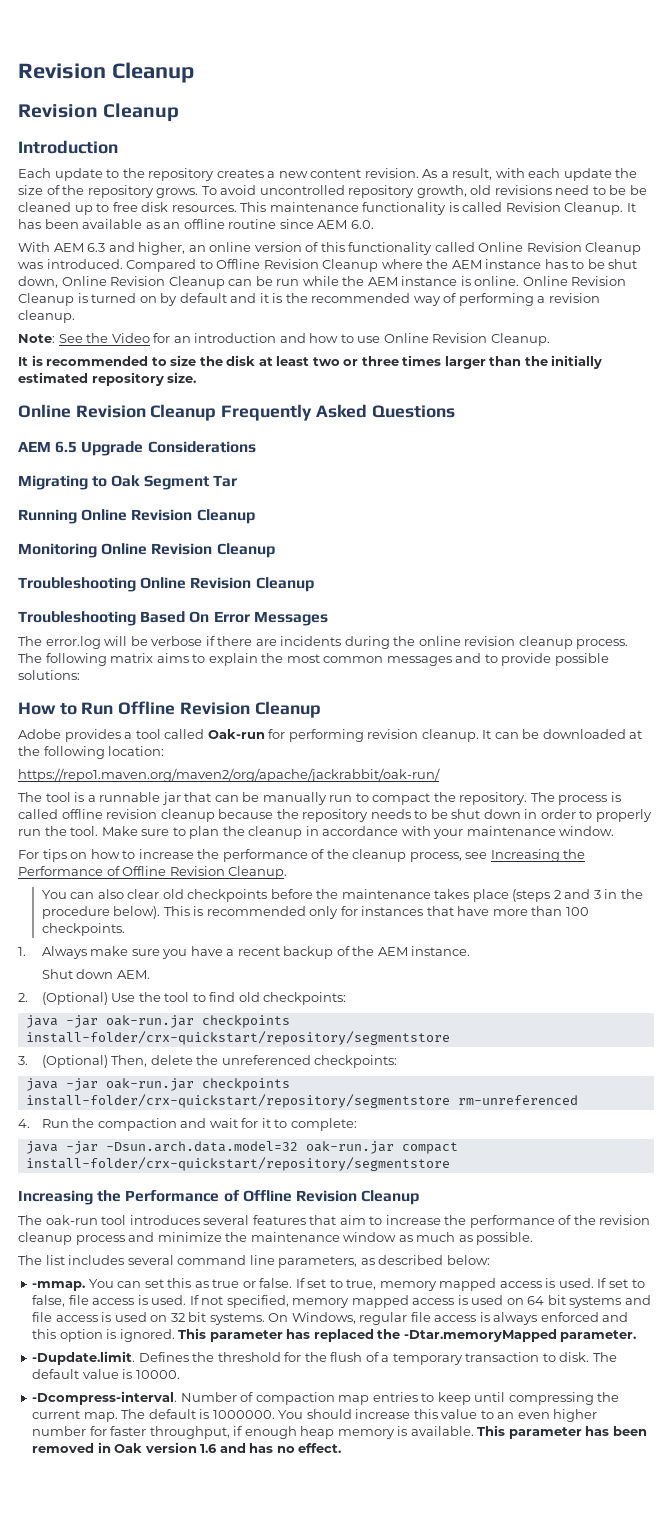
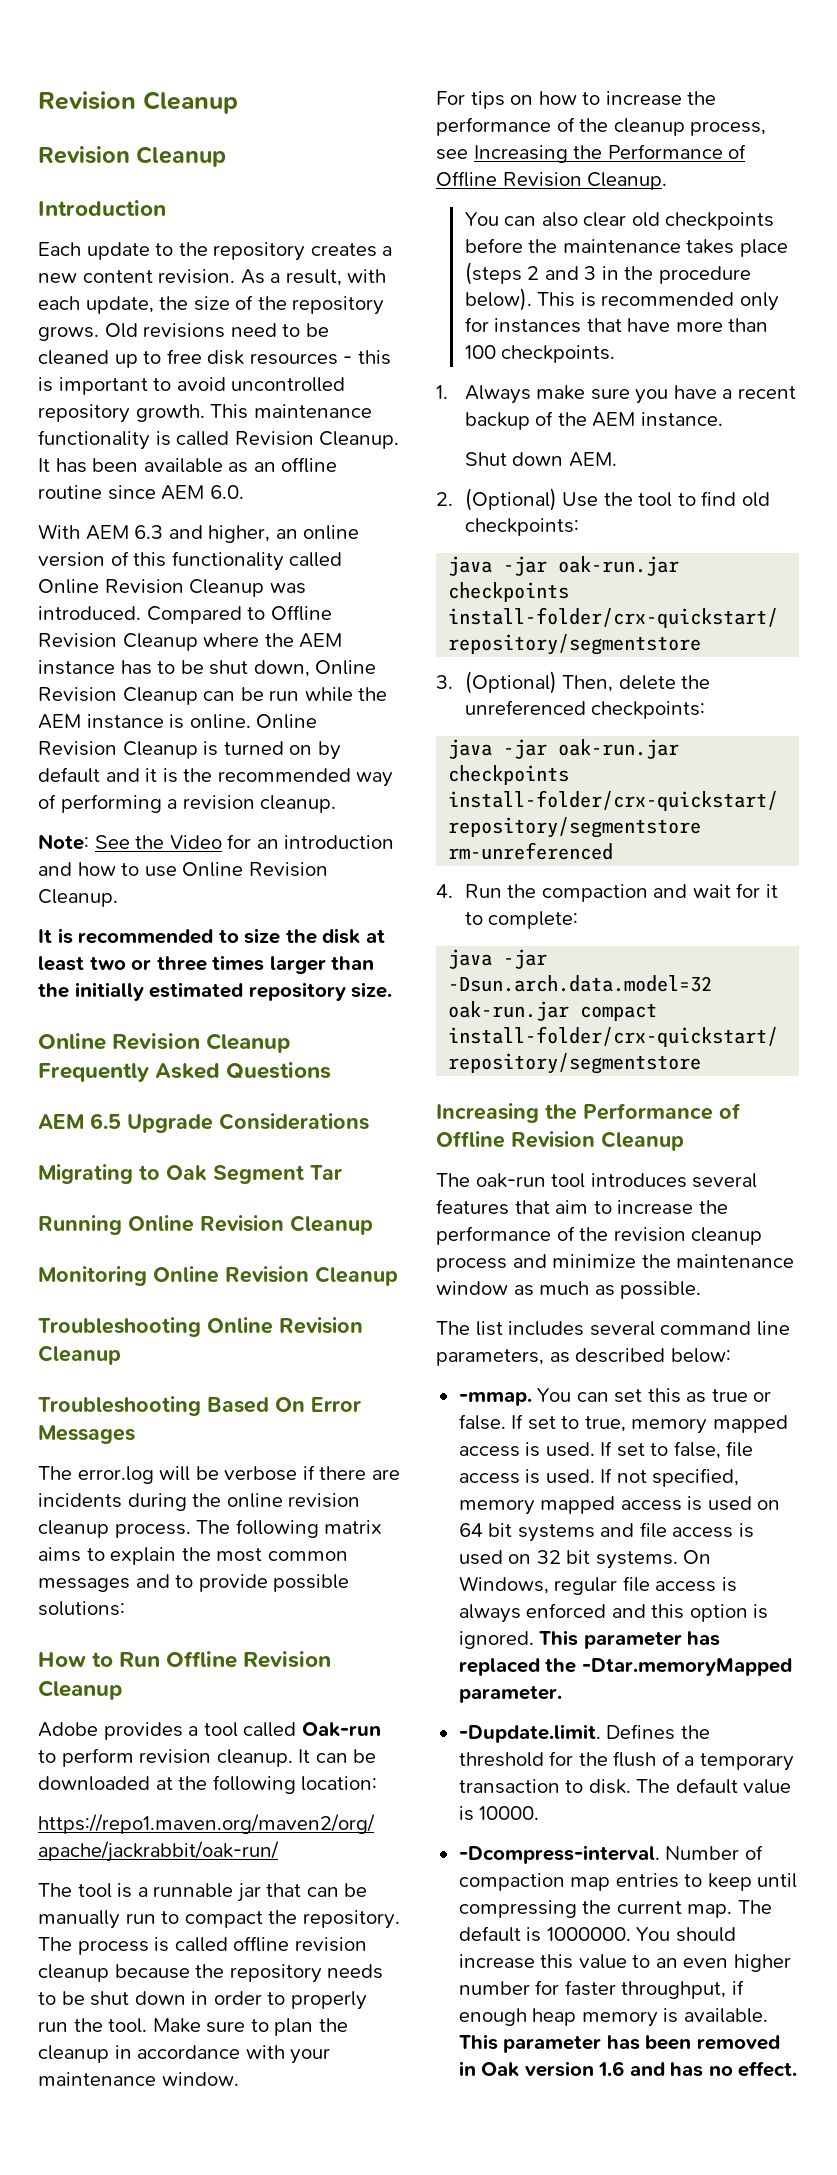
[563,168,612,181] update -> [85,296,154,314] update,
[201,185,492,198] To avoid uncontrolled repository growth, old -> [104,323,138,338] Old
[629,185,647,195] be -> (329, 330) none
[171,205,237,212] resources. -> [249,350,391,365] [38,377,346,395] [38,404,205,423] resources - this is important to avoid uncontrolled repository growth.
[268,729,364,742] for performing -> [38,1748,134,1767] to perform

